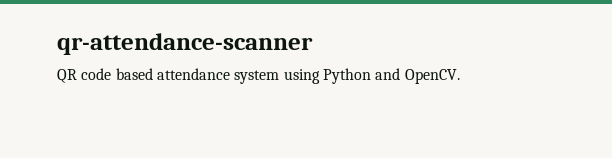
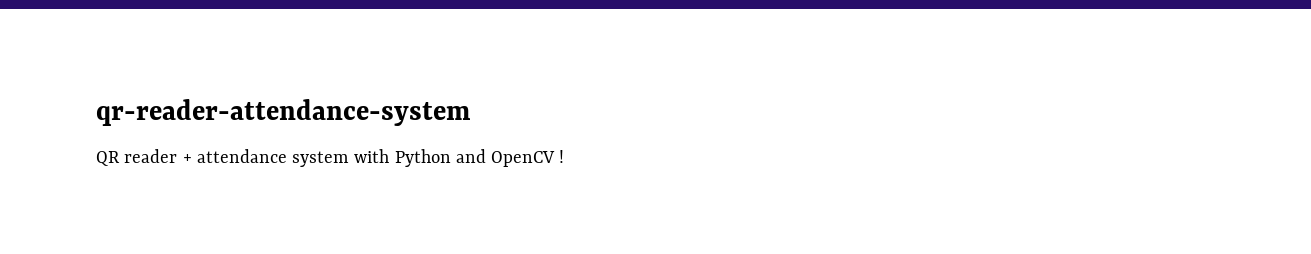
[57,33,313,55] qr-attendance-scanner -> [96,99,470,126] qr-reader-attendance-system
[81,68,153,80] code based -> [124,149,192,163] reader +
[283,69,320,84] using -> [354,149,390,163] with
[404,69,460,84] OpenCV. -> [491,150,565,167] OpenCV !

